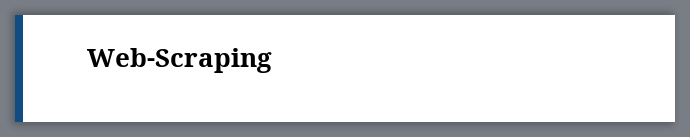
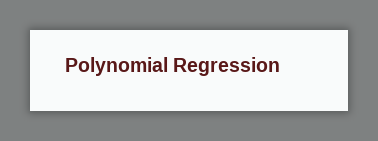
[87,48,272,73] Web-Scraping -> [65,57,281,76] Polynomial Regression

